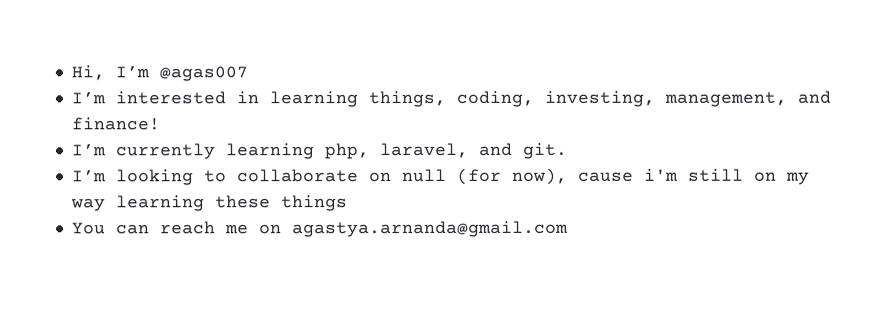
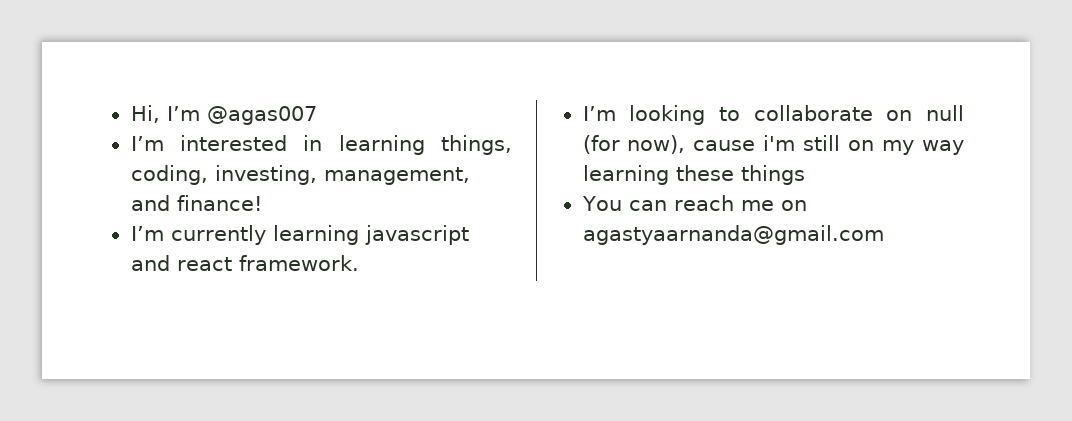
[323,142,567,160] php, laravel, and git. -> [364,225,469,245] [130,255,359,271] javascript and react framework.
[291,220,569,238] agastya.arnanda@gmail.com -> [582,225,884,245] agastyaarnanda@gmail.com

